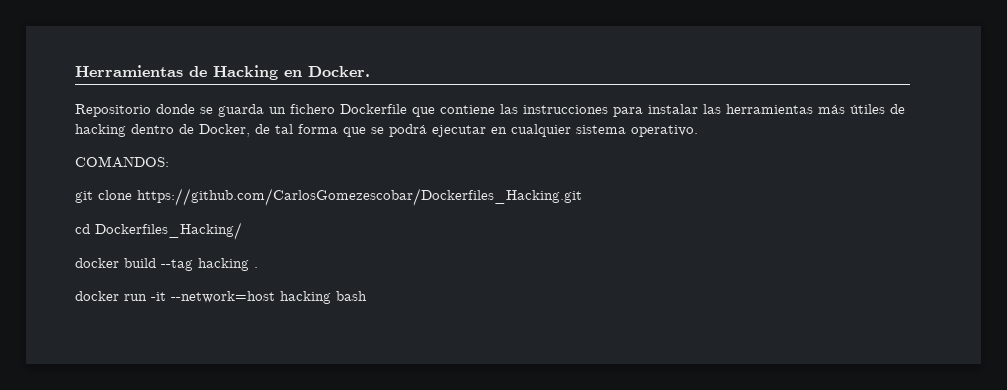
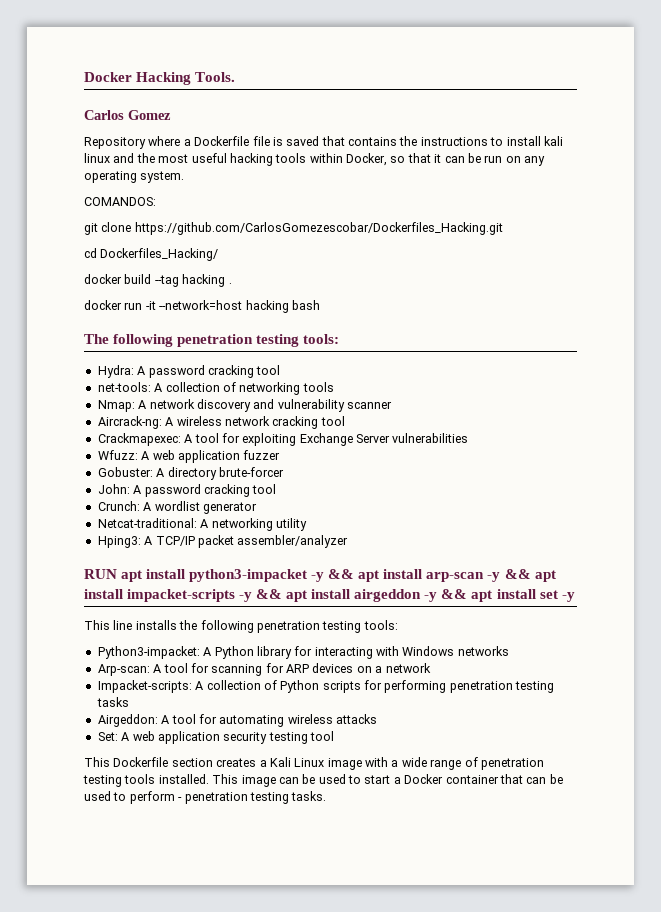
[75,65,370,80] [75,104,905,117] [75,124,698,137] Herramientas de Hacking en Docker. // Repositorio donde se guarda un fichero Dockerfile que contiene las instrucciones para instalar las herramientas más útiles de hacking dentro de Docker, de tal forma que se podrá ejecutar en cualquier sistema operativo. -> [84,72,236,85] [84,110,171,120] [84,136,563,149] [84,153,545,166] [84,171,185,183] Docker Hacking Tools. // Carlos Gomez // Repository where a Dockerfile file is saved that contains the instructions to install kali linux and the most useful hacking tools within Docker, so that it can be run on any operating system.
(367, 296) none -> [84,334,340,347] [97,365,281,378] [97,382,334,395] [97,399,392,412] [97,416,345,429] [97,433,469,446] [97,450,281,463] [97,467,284,480] [97,484,277,497] [97,501,257,514] [97,518,307,531] [97,535,349,548] [84,569,556,582] [84,589,575,602] [84,620,398,633] [97,646,509,659] [97,663,431,676] [97,680,555,693] [96,697,129,707] [97,714,377,727] [97,731,334,744] [84,757,544,770] [83,774,563,787] [84,791,327,804] // The following penetration testing tools: // Hydra: A password cracking tool // net-tools: A collection of networking tools // Nmap: A network discovery and vulnerability scanner // Aircrack-ng: A wireless network cracking tool // Crackmapexec: A tool for exploiting Exchange Server vulnerabilities // Wfuzz: A web application fuzzer // Gobuster: A directory brute-forcer // John: A password cracking tool // Crunch: A wordlist generator // Netcat-traditional: A networking utility // Hping3: A TCP/IP packet assembler/analyzer // RUN apt install python3-impacket -y && apt install arp-scan -y && apt install impacket-scripts -y && apt install airgeddon -y && apt install set -y // This line installs the following penetration testing tools: // Python3-impacket: A Python library for interacting with Windows networks // Arp-scan: A tool for scanning for ARP devices on a network // Impacket-scripts: A collection of Python scripts for performing penetration testing tasks // Airgeddon: A tool for automating wireless attacks // Set: A web application security testing tool // This Dockerfile section creates a Kali Linux image with a wide range of penetration testing tools installed. This image can be used to start a Docker container that can be used to perform - penetration testing tasks.

